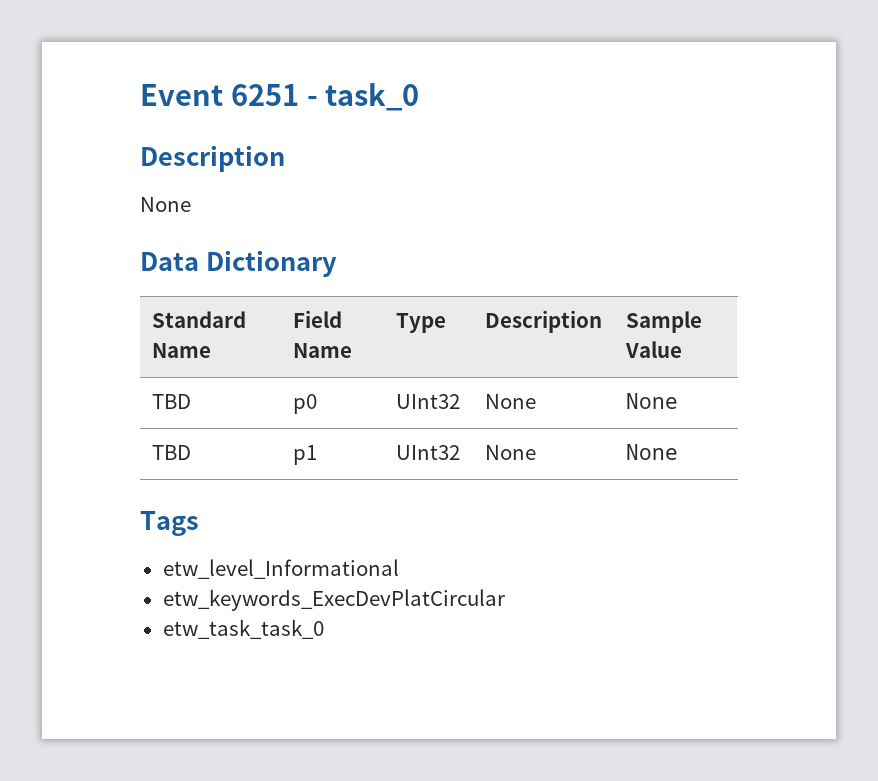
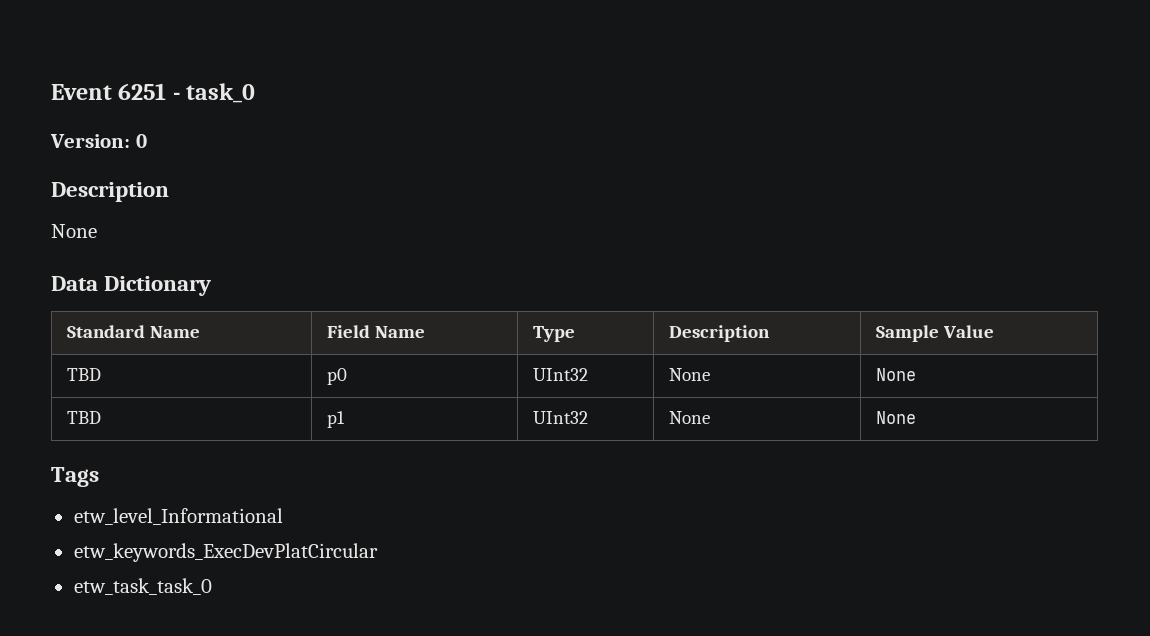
(420, 97) none -> [50,134,147,148] // Version: 0

